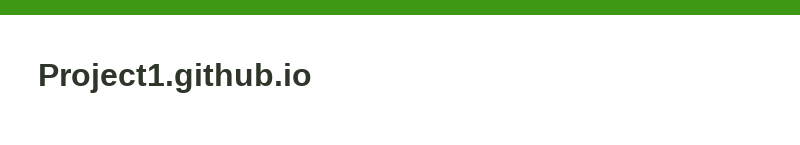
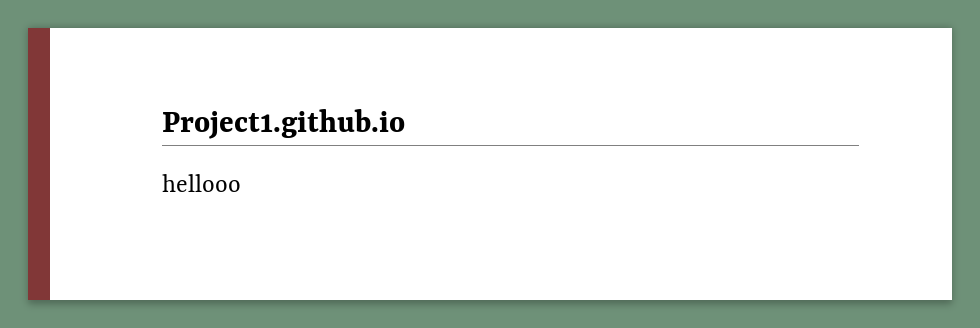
(312, 78) none -> [162,174,241,192] // hellooo

